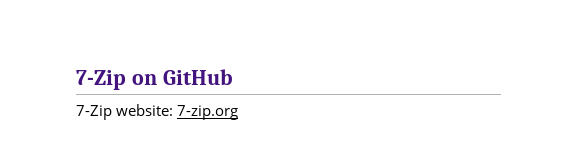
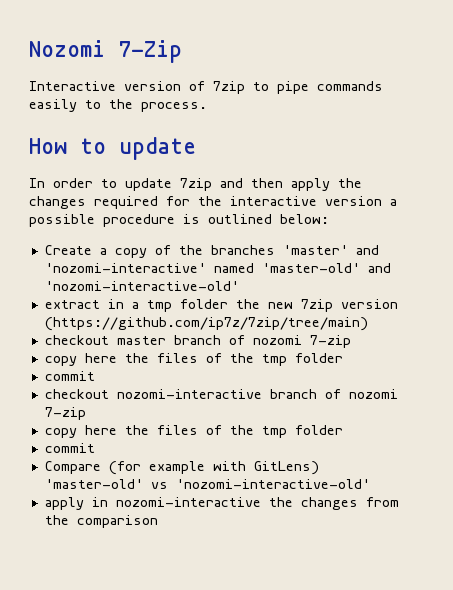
[76,69,233,90] [76,104,239,120] 7-Zip on GitHub // 7-Zip website: 7-zip.org -> [29,40,182,63] [29,81,383,94] [29,99,207,112] [29,137,196,160] [29,178,362,191] [29,196,397,209] [29,214,329,227] [44,245,379,258] [44,263,391,273] [44,281,239,291] [44,299,398,312] [44,317,368,331] [44,335,351,348] [44,353,343,366] [44,371,95,381] [44,389,398,399] [44,407,86,420] [44,425,343,438] [44,443,95,453] [44,461,319,475] [44,479,370,489] [44,497,399,510] [44,515,158,528] Nozomi 7-Zip // Interactive version of 7zip to pipe commands easily to the process. // How to update // In order to update 7zip and then apply the changes required for the interactive version a possible procedure is outlined below: // Create a copy of the branches 'master' and 'nozomi-interactive' named 'master-old' and 'nozomi-interactive-old' // extract in a tmp folder the new 7zip version (https://github.com/ip7z/7zip/tree/main) // checkout master branch of nozomi 7-zip // copy here the files of the tmp folder // commit // checkout nozomi-interactive branch of nozomi 7-zip // copy here the files of the tmp folder // commit // Compare (for example with GitLens) 'master-old' vs 'nozomi-interactive-old' // apply in nozomi-interactive the changes from the comparison

